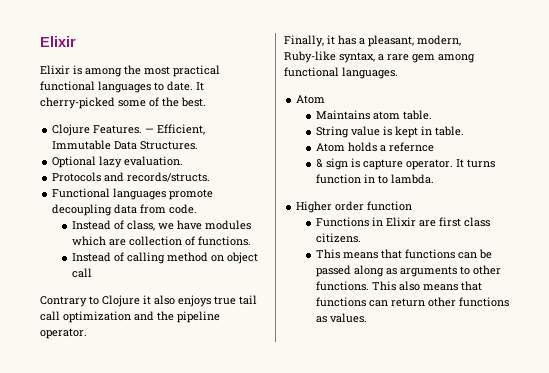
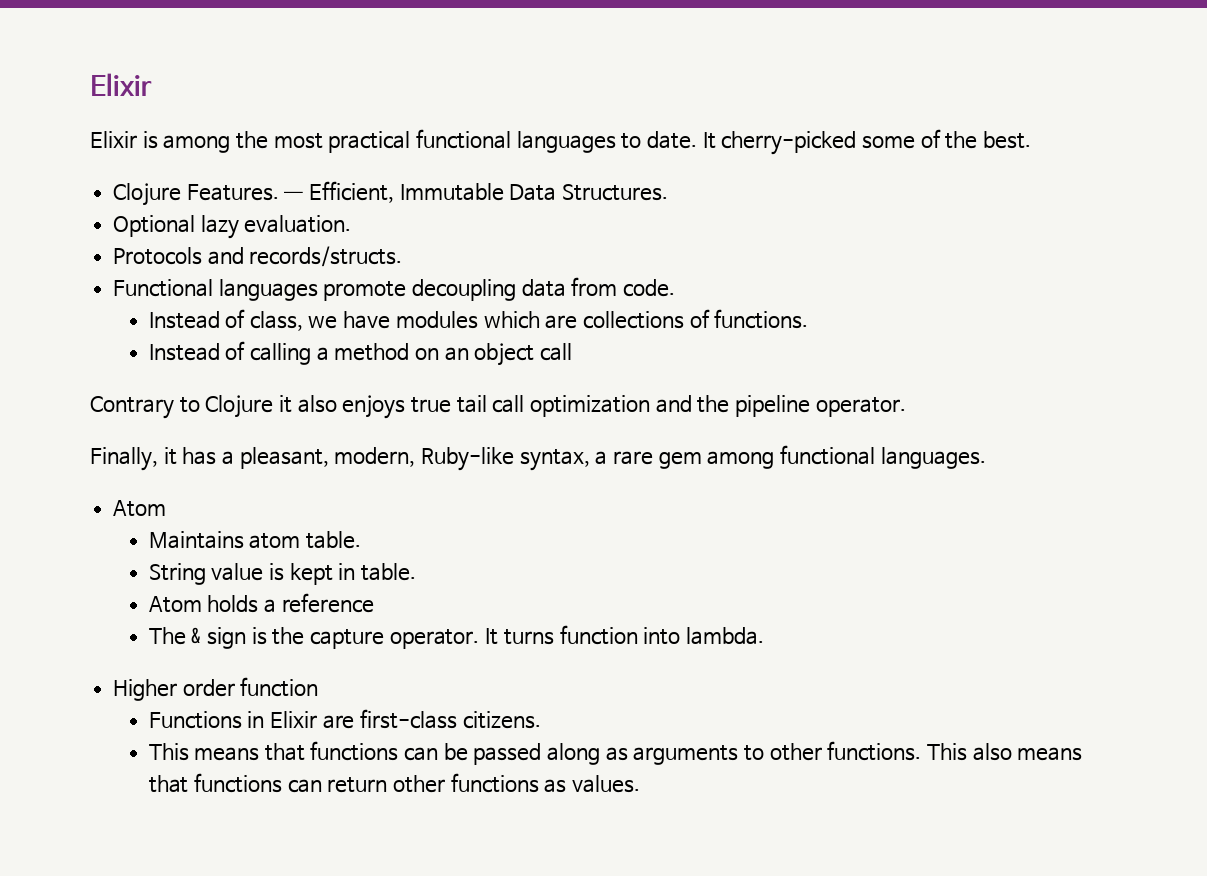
[128,236,182,246] collection -> [582,311,684,329] collections
(165, 258) none -> [316,347,329,361] a
(224, 258) none -> [444,347,469,361] an
[388,142,434,152] refernce // -> [281,593,375,613] [148,627,186,645] reference // The
(360, 163) none -> [272,627,305,645] the
[363,174,388,184] in to -> [643,627,681,645] into
[438,217,490,227] first class -> [360,709,458,729] first-class

